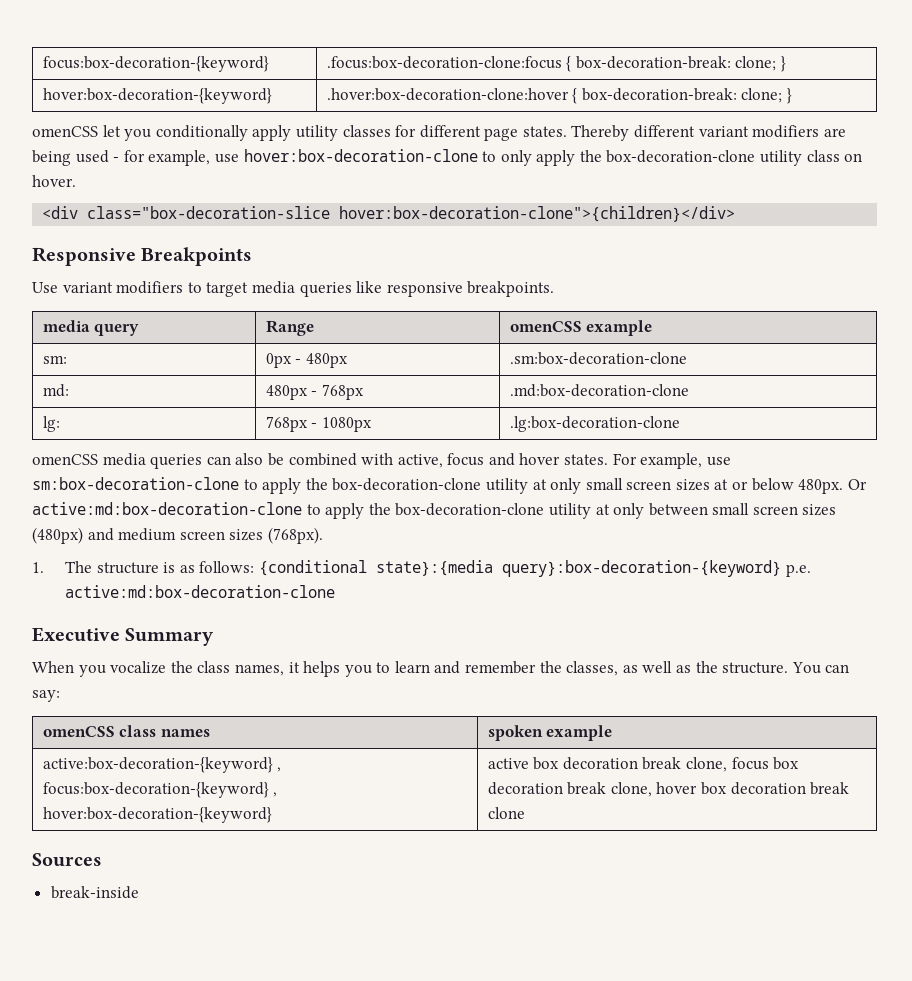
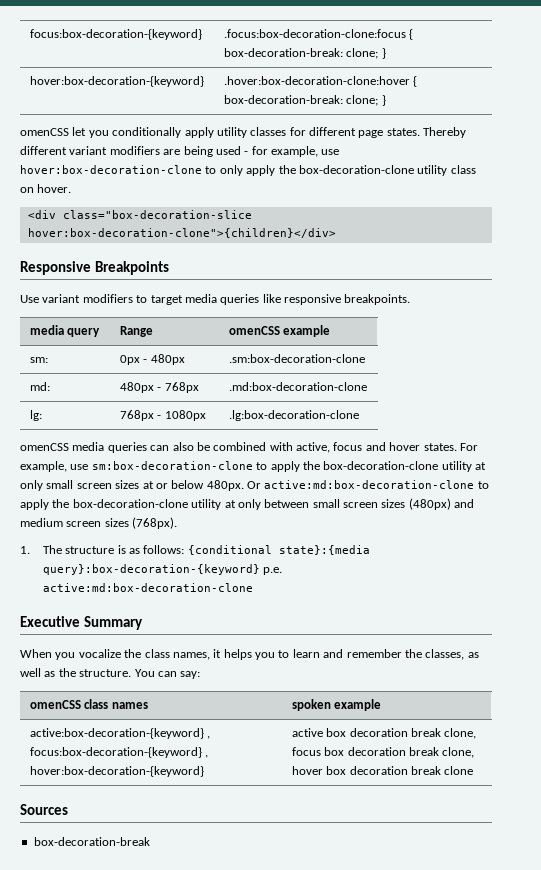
[50,886,139,899] break-inside -> [33,837,150,846] box-decoration-break

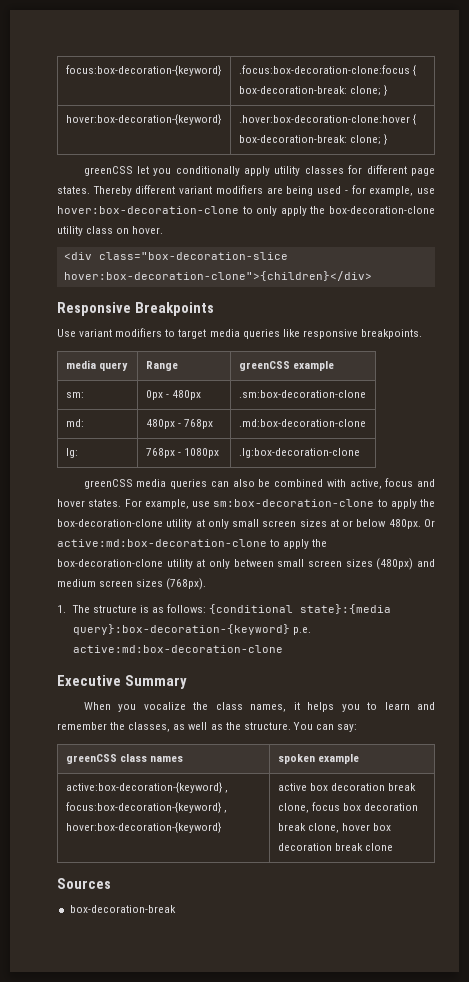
[20,128,69,136] omenCSS -> [83,166,133,176] greenCSS
[228,326,280,335] omenCSS -> [238,361,290,371] greenCSS
[20,443,69,451] omenCSS -> [83,479,133,489] greenCSS
[29,700,81,709] omenCSS -> [65,754,117,764] greenCSS

